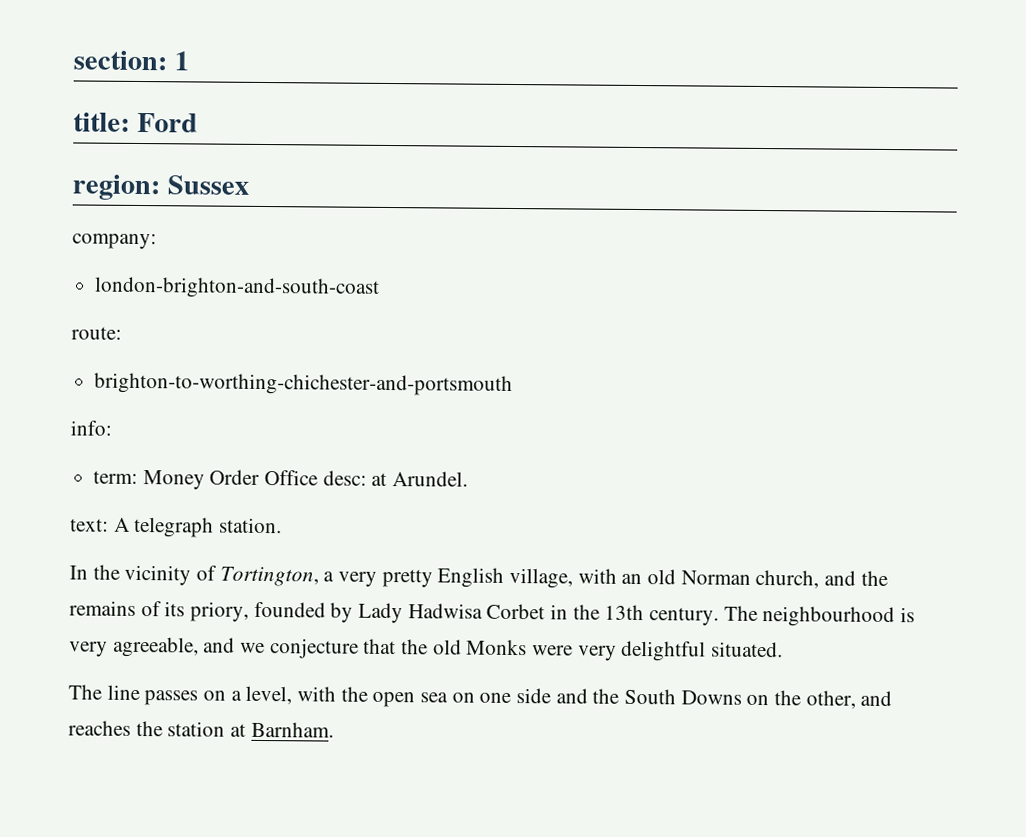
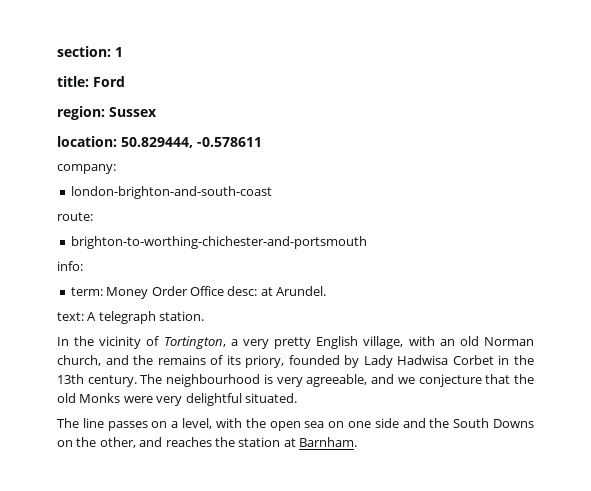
(249, 185) none -> [57,136,262,148] // location: 50.829444, -0.578611

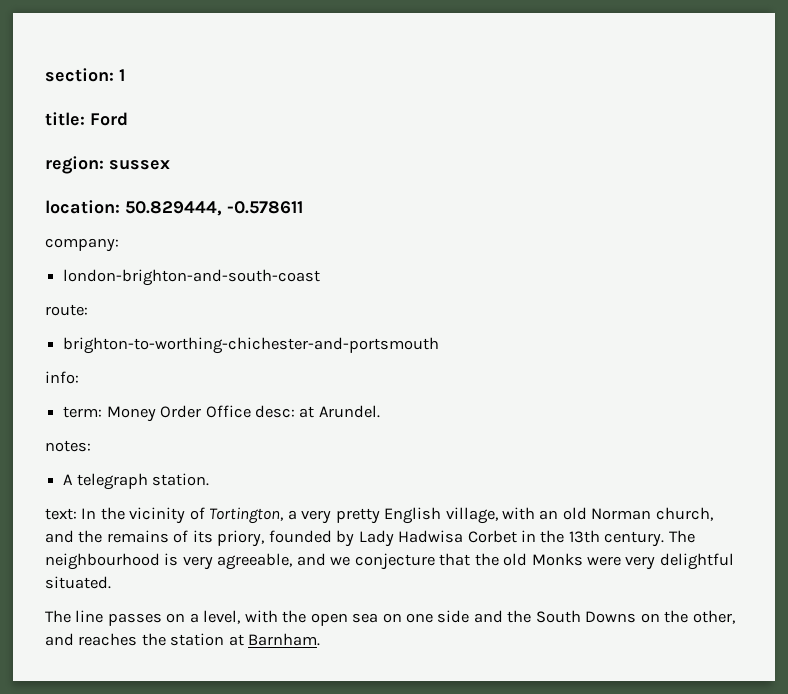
[109,107,157,117] Sussex -> [109,160,170,170] sussex
[57,312,84,321] text: -> [45,440,91,452] notes: //
(205, 316) none -> [45,508,77,520] text:

